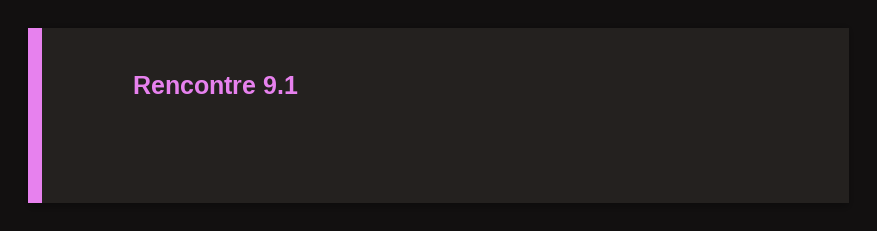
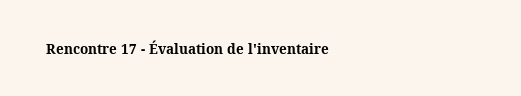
[263,76,298,94] 9.1 -> [121,40,329,54] 17 - Évaluation de l'inventaire

